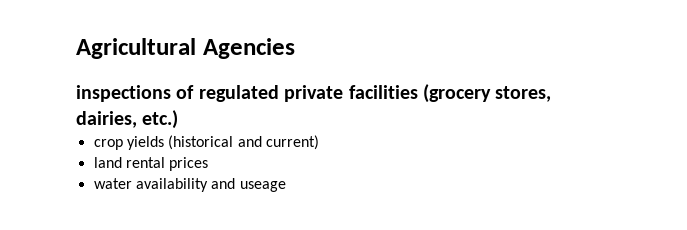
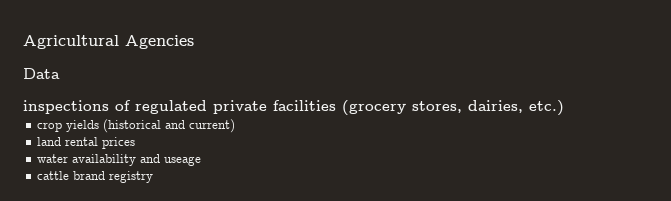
(295, 48) none -> [23,68,60,79] // Data
(286, 186) none -> [37,171,154,183] // cattle brand registry

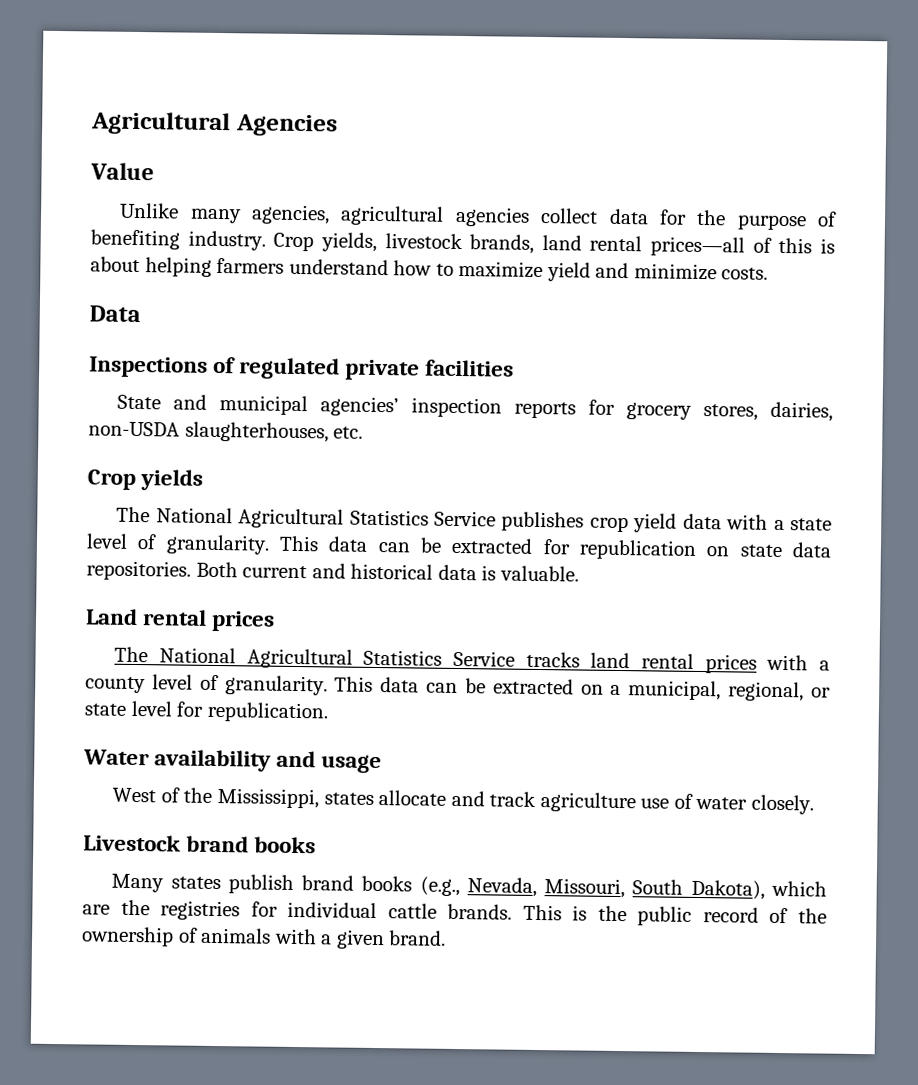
(194, 42) none -> [90,162,154,181] [119,202,837,231] [90,229,835,257] [90,256,769,282] // Value // Unlike many agencies, agricultural agencies collect data for the purpose of benefiting industry. Crop yields, livestock brands, land rental prices—all of this is about helping farmers understand how to maximize yield and minimize costs.
[23,100,109,114] inspections -> [89,356,208,378] Inspections
[342,100,564,116] [37,119,236,133] [37,137,136,149] [37,154,202,166] [37,171,154,183] (grocery stores, dairies, etc.) // crop yields (historical and current) // land rental prices // water availability and useage // cattle brand registry -> [117,394,833,422] [88,421,364,443] [87,469,204,491] [116,506,832,533] [86,533,833,560] [86,560,579,582] [85,608,276,632] [114,646,830,674] [85,674,831,702] [84,700,328,723] [83,749,383,774] [112,787,814,815] [83,834,317,854] [111,873,828,900] [82,899,828,926] [81,926,447,950] // State and municipal agencies’ inspection reports for grocery stores, dairies, non-USDA slaughterhouses, etc. // Crop yields // The National Agricultural Statistics Service publishes crop yield data with a state level of granularity. This data can be extracted for republication on state data repositories. Both current and historical data is valuable. // Land rental prices // The National Agricultural Statistics Service tracks land rental prices with a county level of granularity. This data can be extracted on a municipal, regional, or state level for republication. // Water availability and usage // West of the Mississippi, states allocate and track agriculture use of water closely. // Livestock brand books // Many states publish brand books (e.g., Nevada, Missouri, South Dakota), which are the registries for individual cattle brands. This is the public record of the ownership of animals with a given brand.

